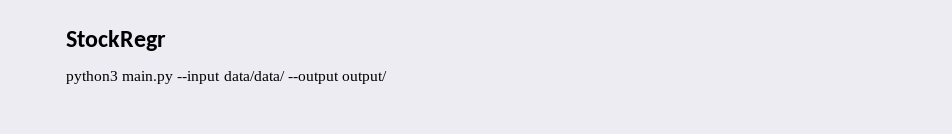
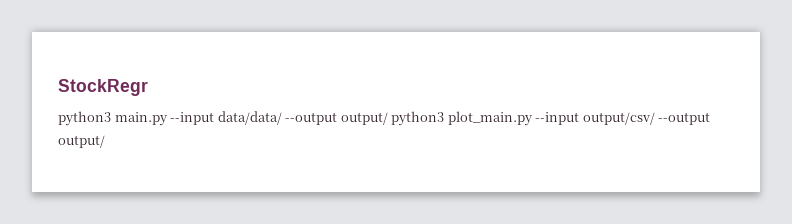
(387, 77) none -> [391,111,711,126] [58,135,105,148] python3 plot_main.py --input output/csv/ --output output/

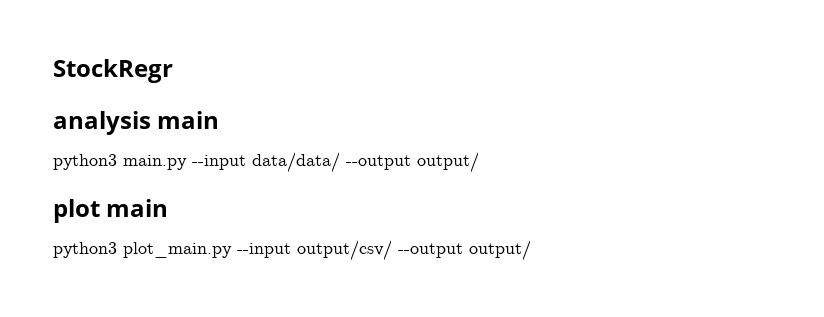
(148, 87) none -> [53,111,220,135] // analysis main
(388, 118) none -> [53,199,169,223] // plot main //

